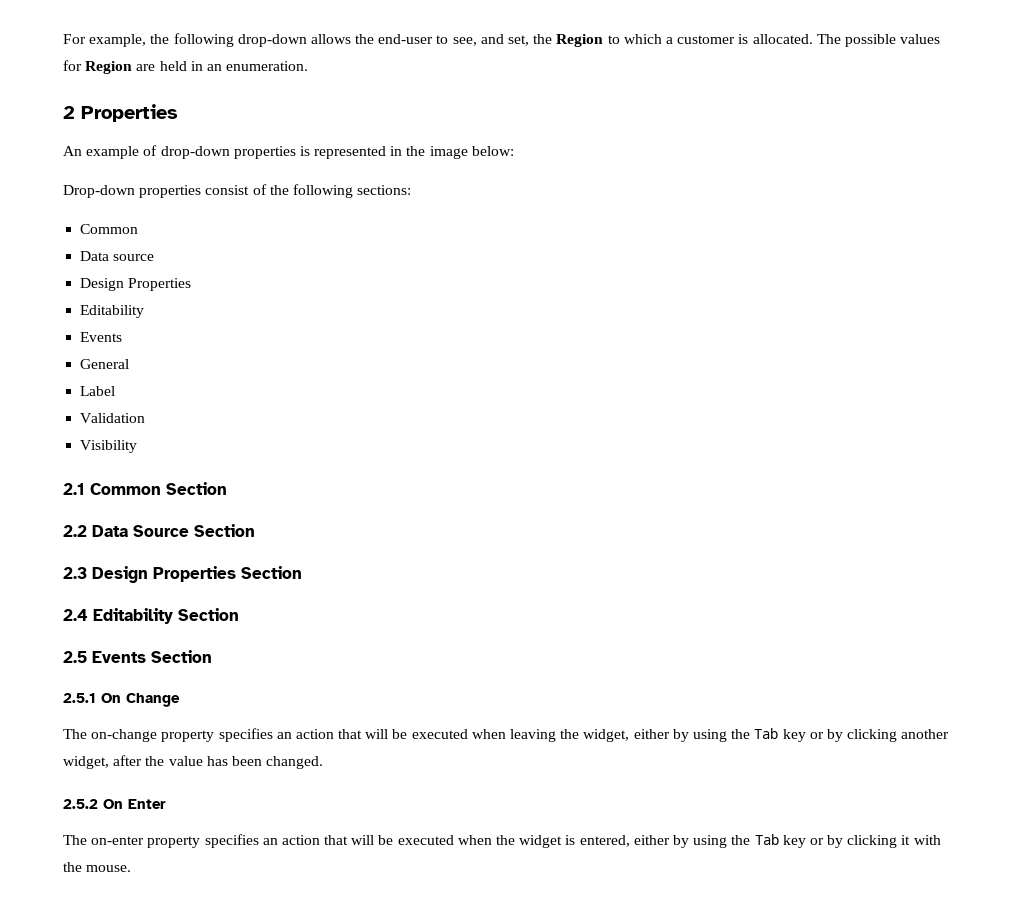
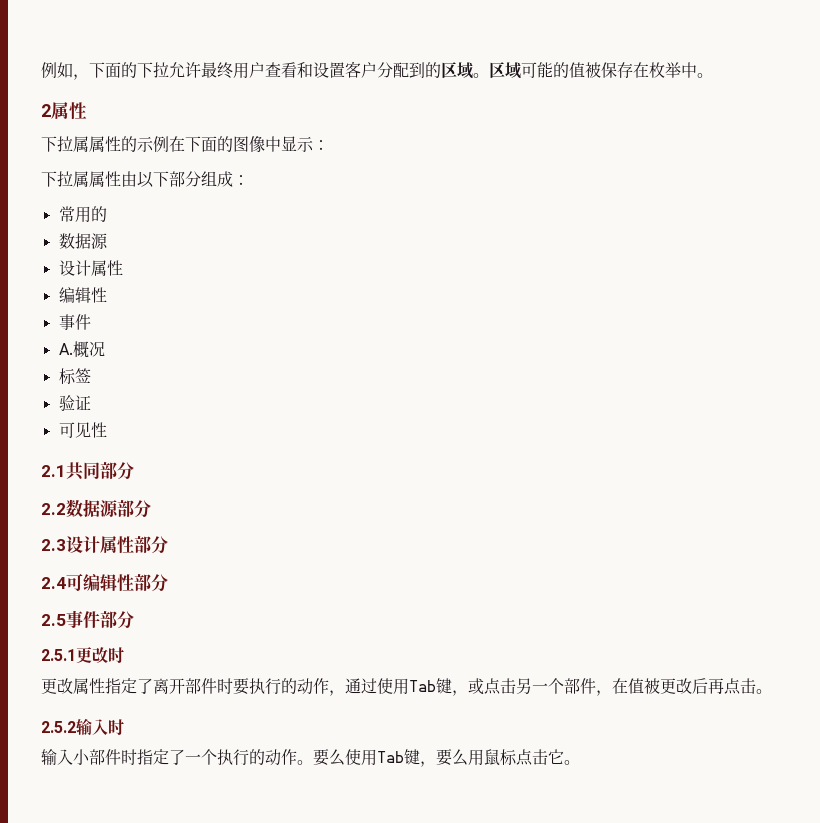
[63,33,941,47] [63,60,309,74] [63,104,178,122] [63,145,514,159] [63,184,412,198] [80,224,139,234] [80,251,155,261] [80,278,192,291] [80,305,145,318] [80,332,123,342] [80,359,130,369] [80,386,116,396] [80,413,146,423] [80,440,138,453] For example, the following drop-down allows the end-user to see, and set, the Region to which a customer is allocated. The possible values for Region are held in an enumeration. // 2 Properties // An example of drop-down properties is represented in the image below: // Drop-down properties consist of the following sections: // Common // Data source // Design Properties // Editability // Events // General // Label // Validation // Visibility -> [41,61,713,80] [41,102,87,120] [41,136,329,153] [41,171,249,188] [58,206,107,223] [58,233,108,249] [58,260,123,276] [58,287,107,303] [58,314,91,330] [58,341,105,358] [58,368,91,385] [58,395,91,411] [58,422,107,438] 例如，下面的下拉允许最终用户查看和设置客户分配到的区域。区域可能的值被保存在枚举中。 // 2属性 // 下拉属属性的示例在下面的图像中显示： // 下拉属属性由以下部分组成： // 常用的 // 数据源 // 设计属性 // 编辑性 // 事件 // A.概况 // 标签 // 验证 // 可见性
[90,482,227,495] Common Section -> [66,462,134,480] 共同部分
[92,524,255,537] [63,566,302,583] [63,608,239,624] Data Source Section // 2.3 Design Properties Section // 2.4 Editability Section -> [66,499,151,518] [41,536,168,554] [41,573,168,592] 数据源部分 // 2.3设计属性部分 // 2.4可编辑性部分
[92,650,212,663] Events Section -> [66,610,134,629] 事件部分
[101,693,180,707] [63,728,950,742] [63,755,324,769] [63,799,166,809] [63,834,941,848] [63,862,132,872] On Change // The on-change property specifies an action that will be executed when leaving the widget, either by using the Tab key or by clicking another widget, after the value has been changed. // 2.5.2 On Enter // The on-enter property specifies an action that will be executed when the widget is entered, either by using the Tab key or by clicking it with the mouse. -> [76,647,124,664] [41,678,772,696] [41,718,124,735] [41,749,580,767] 更改时 // 更改属性指定了离开部件时要执行的动作，通过使用Tab键，或点击另一个部件，在值被更改后再点击。 // 2.5.2输入时 // 输入小部件时指定了一个执行的动作。要么使用Tab键，要么用鼠标点击它。

